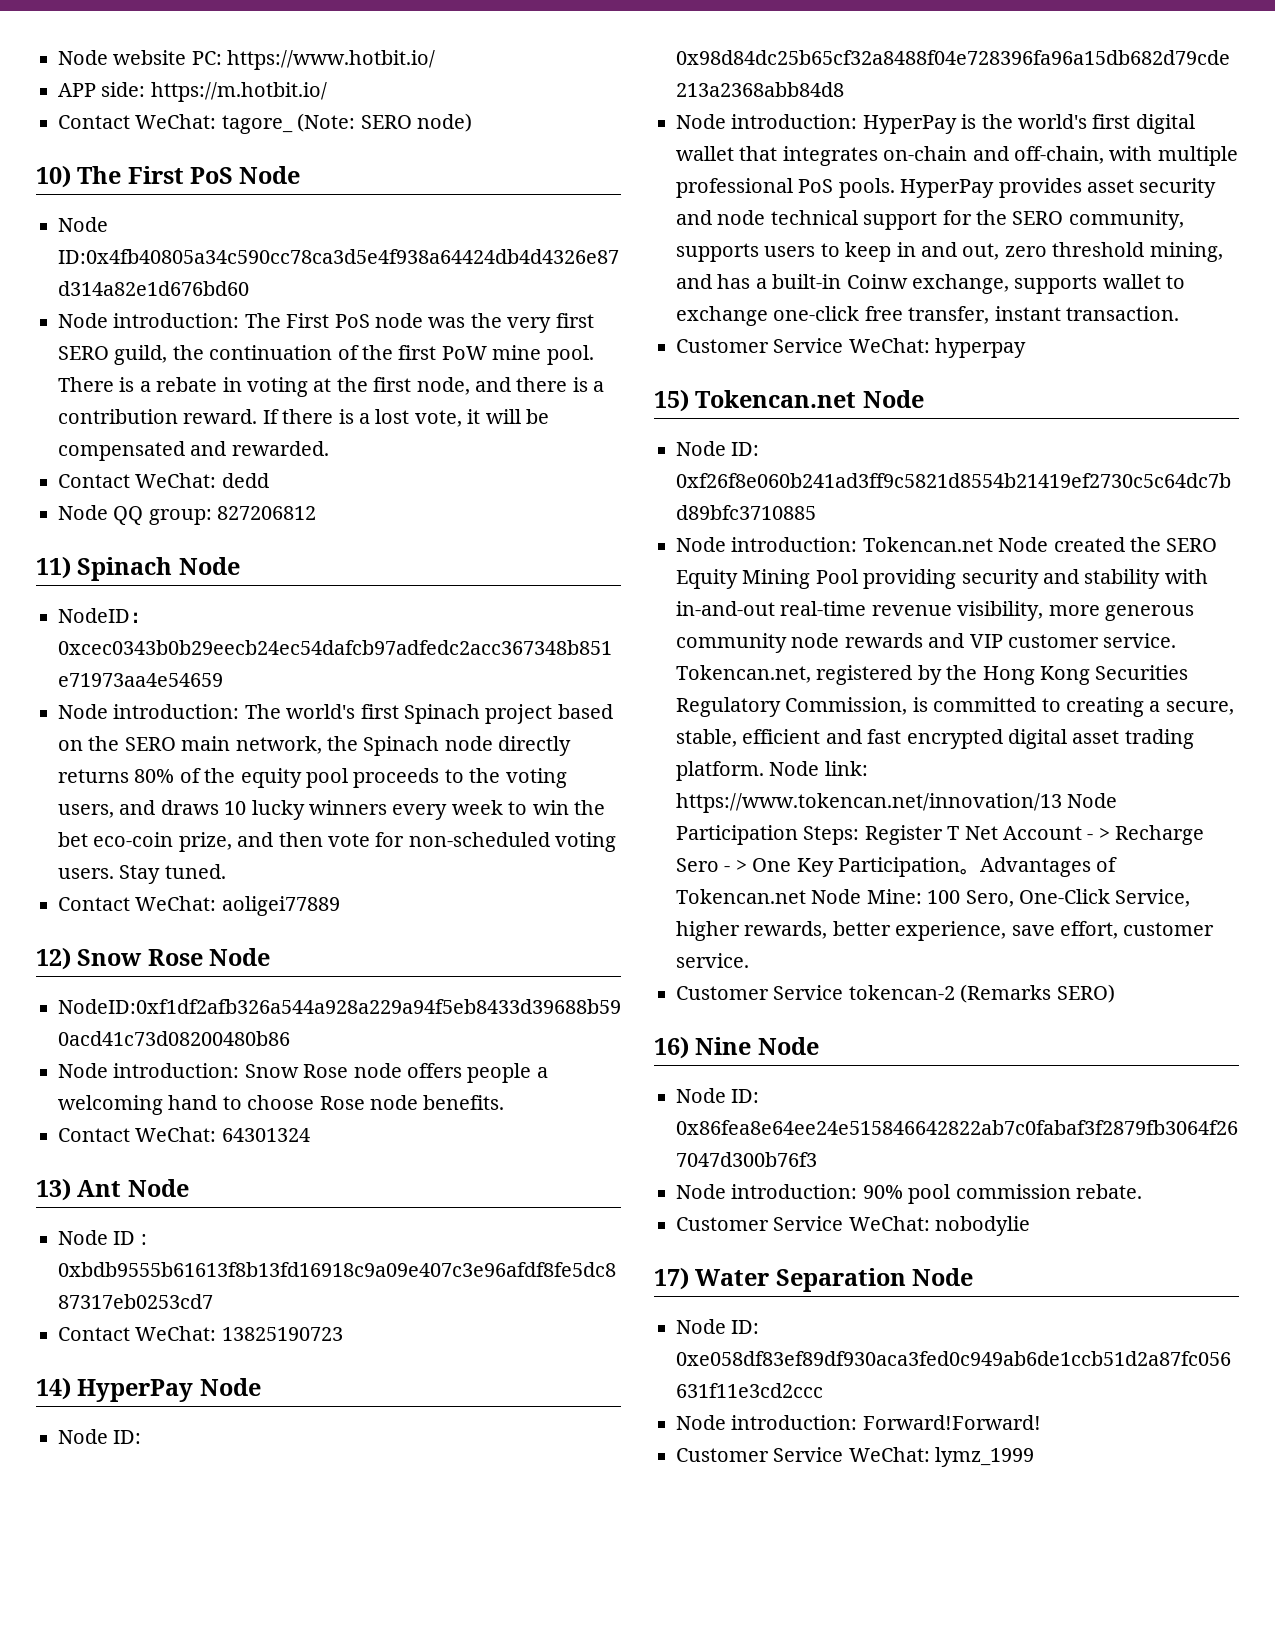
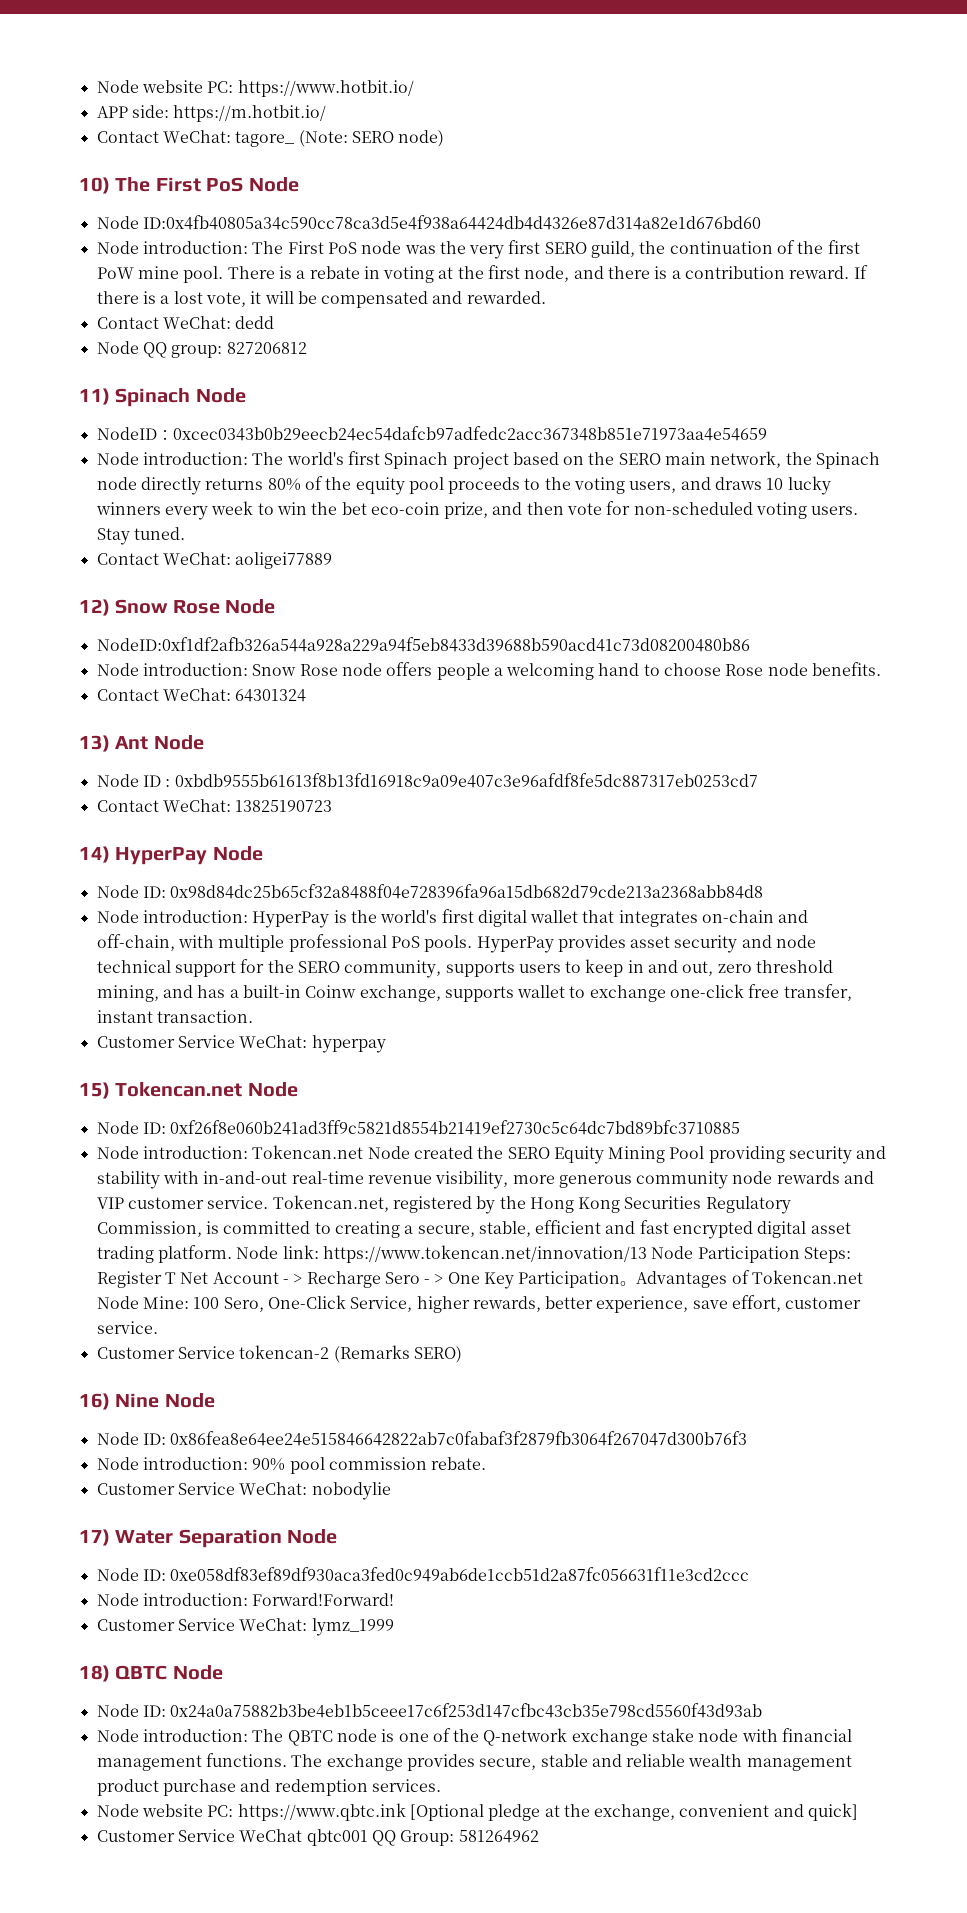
(1035, 1457) none -> [79,1665,223,1682] [96,1703,763,1718] [96,1728,853,1746] [96,1753,852,1771] [96,1779,441,1796] [96,1803,859,1821] [96,1829,539,1846] // 18) QBTC Node // Node ID: 0x24a0a75882b3be4eb1b5ceee17c6f253d147cfbc43cb35e798cd5560f43d93ab // Node introduction: The QBTC node is one of the Q-network exchange stake node with financial management functions. The exchange provides secure, stable and reliable wealth management product purchase and redemption services. // Node website PC: https://www.qbtc.ink [Optional pledge at the exchange, convenient and quick] // Customer Service WeChat qbtc001 QQ Group: 581264962

